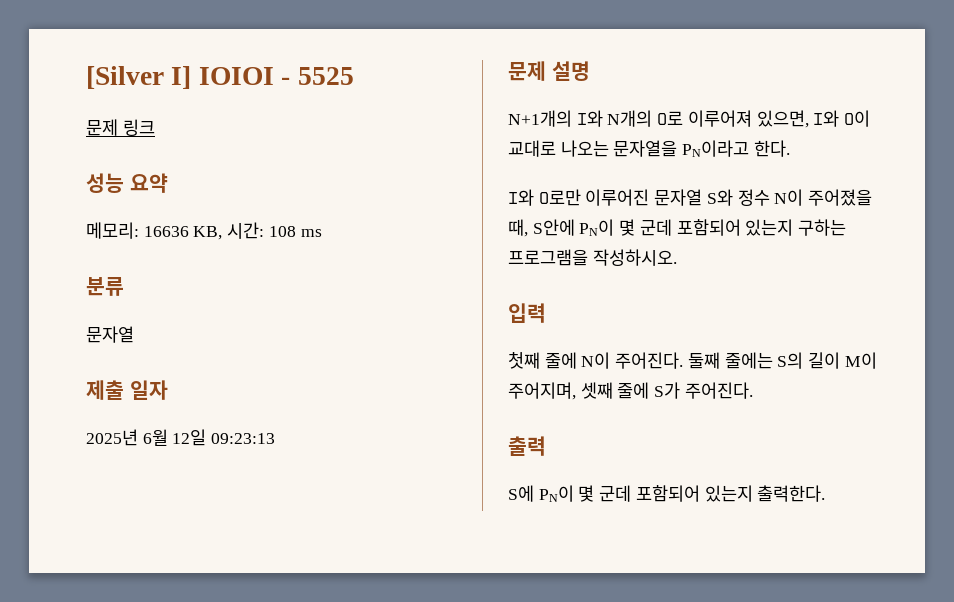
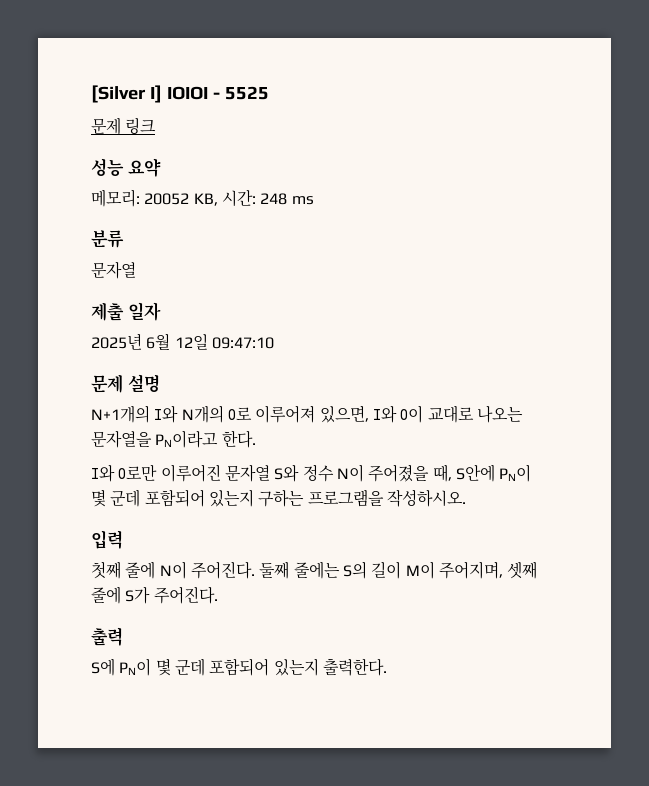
[143,226,189,237] 16636 -> [144,193,190,205] 20052
[268,226,296,237] 108 -> [260,193,288,205] 248
[211,433,276,444] 09:23:13 -> [211,337,274,349] 09:47:10

